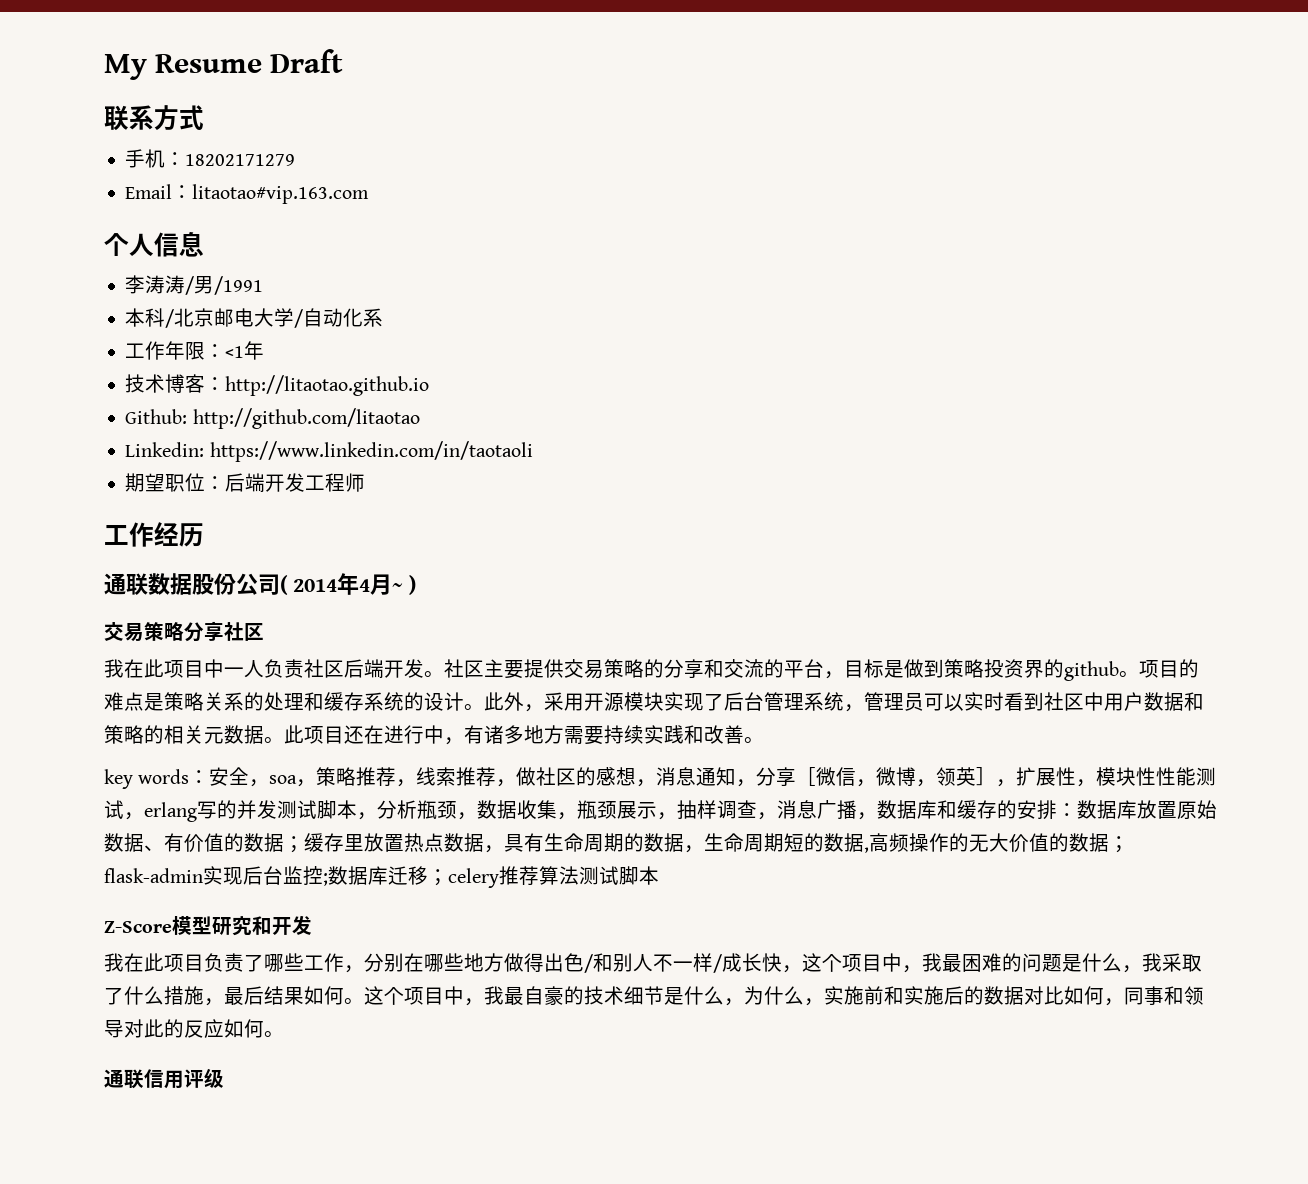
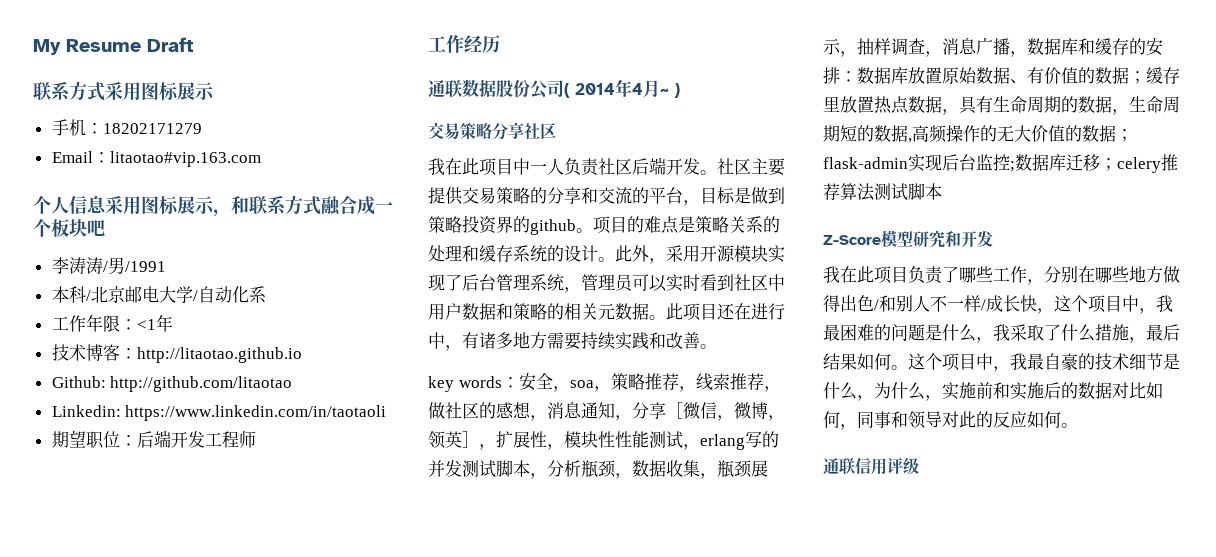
(204, 117) none -> [105,82,215,101] 采用图标展示
(204, 244) none -> [105,195,393,217] [33,219,105,237] 采用图标展示，和联系方式融合成一个板块吧

